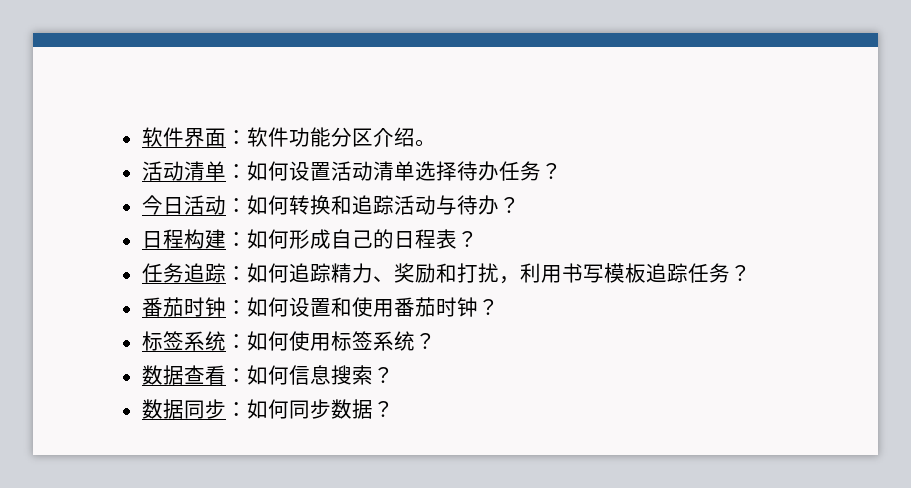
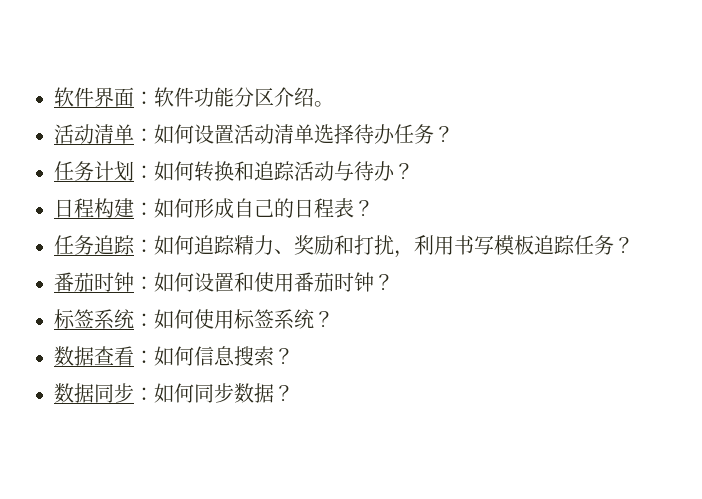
[141,195,226,215] 今日活动 -> [54,161,134,181] 任务计划

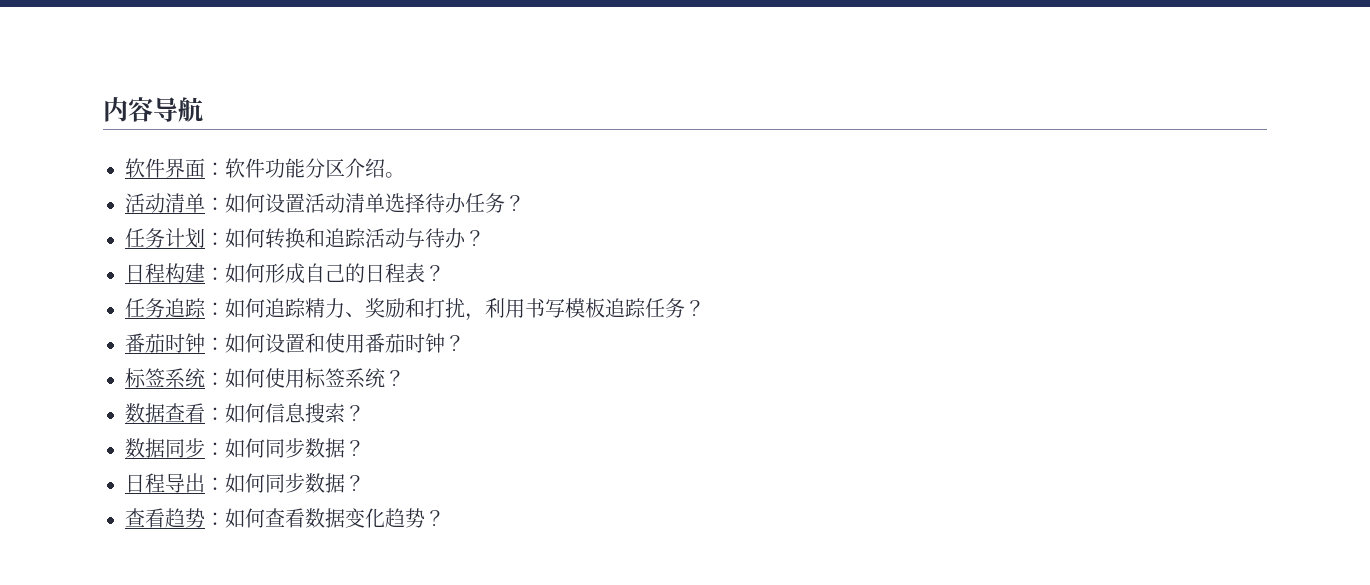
(54, 97) none -> [103,97,203,122] 内容导航 //
(294, 393) none -> [125,473,365,493] [125,508,445,528] // 日程导出：如何同步数据？ // 查看趋势：如何查看数据变化趋势？

